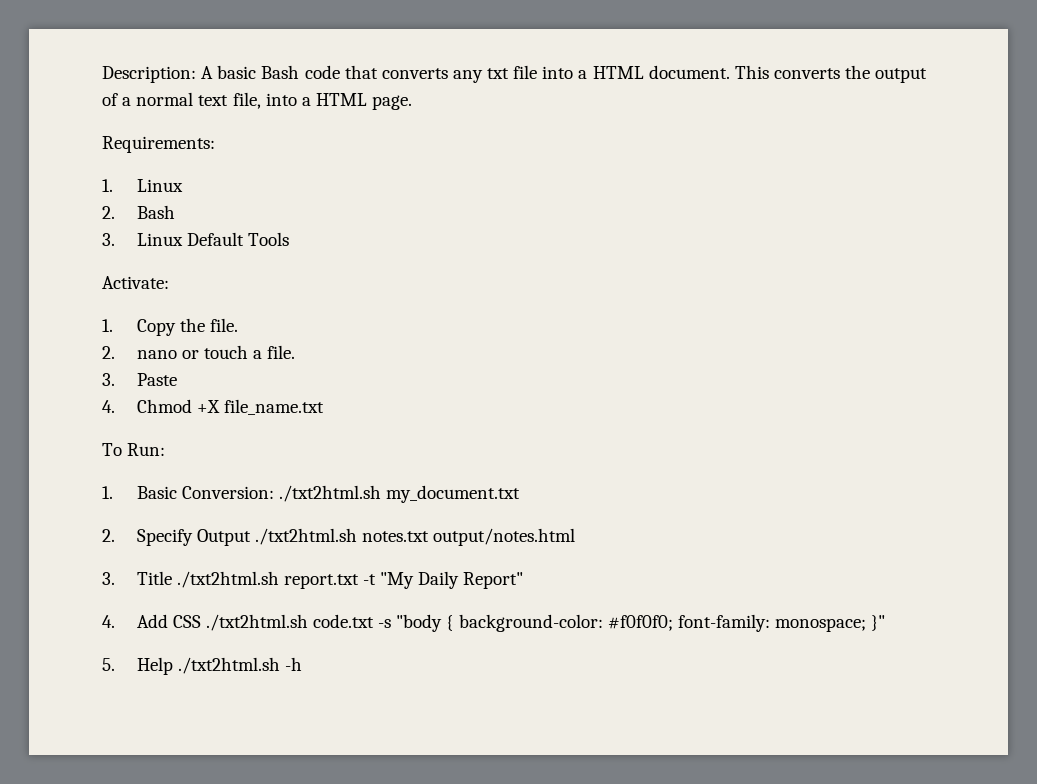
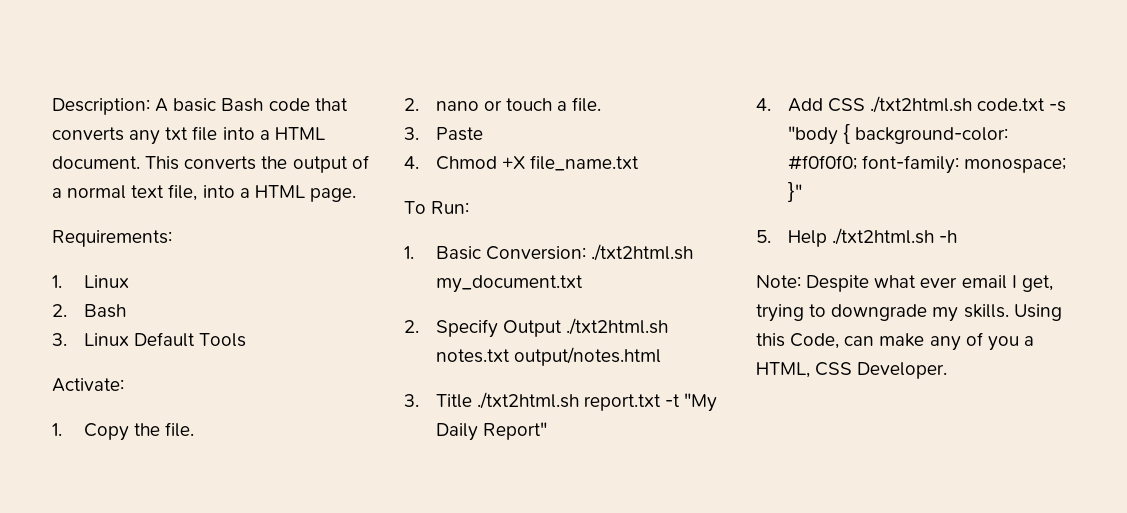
(302, 664) none -> [756,275,1053,292] [756,304,1062,322] [756,332,1034,351] [756,362,948,379] // Note: Despite what ever email I get, trying to downgrade my skills. Using this Code, can make any of you a HTML, CSS Developer.

